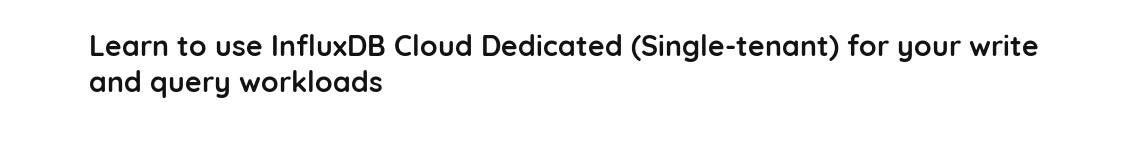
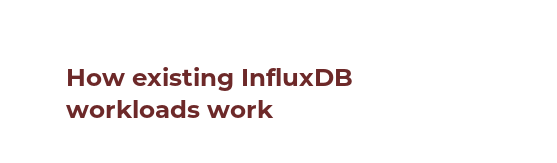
[89,34,1039,62] [89,70,383,98] Learn to use InfluxDB Cloud Dedicated (Single-tenant) for your write and query workloads -> [66,67,353,91] [66,100,274,118] How existing InfluxDB workloads work

